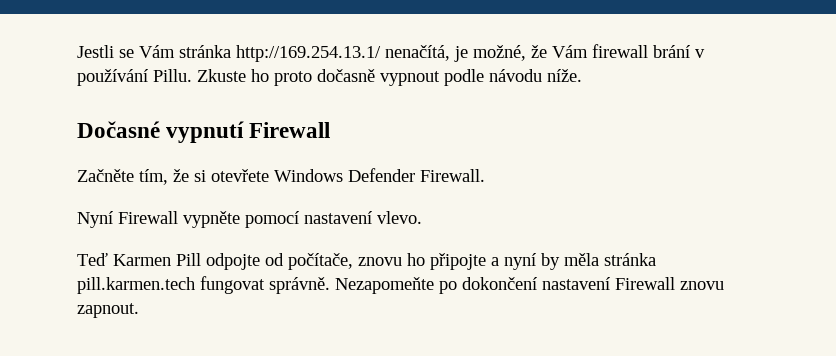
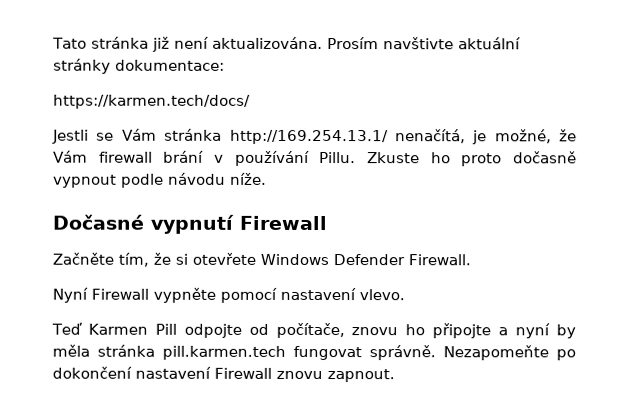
(77, 51) none -> [52,36,521,52] [53,58,225,74] [53,94,251,109] Tato stránka již není aktualizována. Prosím navštivte aktuální stránky dokumentace: // https://karmen.tech/docs/ //

